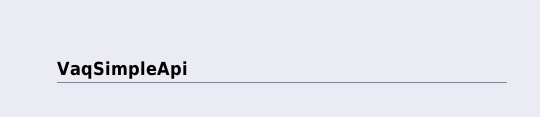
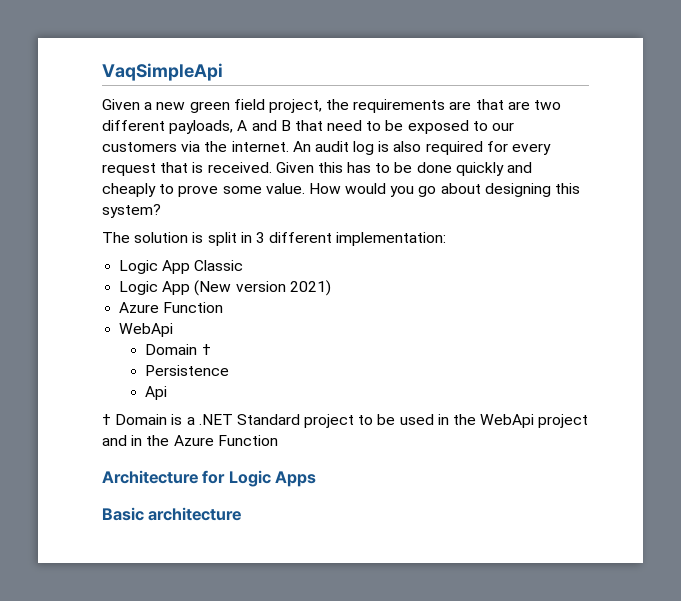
(188, 70) none -> [102,99,562,113] [102,120,515,134] [102,141,552,155] [102,162,533,176] [102,183,581,197] [102,204,161,218] [102,232,447,246] [119,260,244,274] [119,280,331,296] [119,302,224,313] [119,323,174,337] [145,344,211,355] [145,365,230,376] [145,386,168,400] [102,414,589,428] [102,435,278,446] [102,470,317,487] [102,507,242,521] // Given a new green field project, the requirements are that are two different payloads, A and B that need to be exposed to our customers via the internet. An audit log is also required for every request that is received. Given this has to be done quickly and cheaply to prove some value. How would you go about designing this system? // The solution is split in 3 different implementation: // Logic App Classic // Logic App (New version 2021) // Azure Function // WebApi // Domain † // Persistence // Api // † Domain is a .NET Standard project to be used in the WebApi project and in the Azure Function // Architecture for Logic Apps // Basic architecture

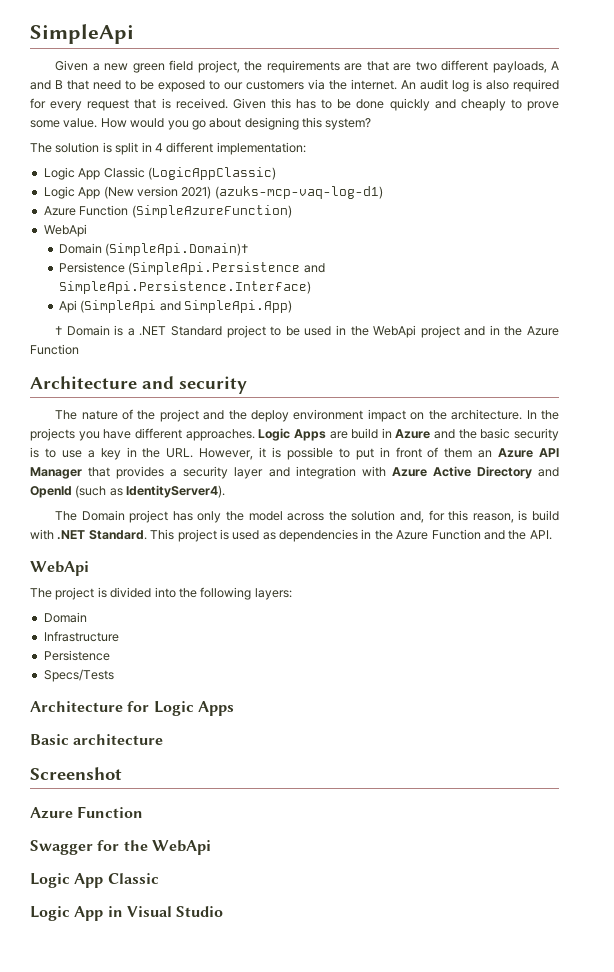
[102,63,223,81] VaqSimpleApi -> [30,24,134,44] SimpleApi
[255,232,265,243] 3 -> [154,143,163,152] 4
(244, 265) none -> [147,167,276,180] (LogicAppClassic)
[119,302,224,313] // Azure Function -> [214,186,383,199] [43,205,292,218] (azuks-mcp-vaq-log-d1) // Azure Function (SimpleAzureFunction)
[201,344,211,355] [145,365,230,376] [145,386,168,400] † // Persistence // Api -> [105,243,249,256] [58,262,325,275] [58,281,311,294] [58,300,293,313] (SimpleApi.Domain)† // Persistence (SimpleApi.Persistence and SimpleApi.Persistence.Interface) // Api (SimpleApi and SimpleApi.App)
(278, 440) none -> [30,376,247,394] [55,409,559,422] [30,428,560,441] [30,447,559,460] [30,466,559,479] [30,485,226,498] [55,510,559,523] [30,529,552,542] [30,561,89,576] [30,587,292,600] [43,612,87,623] [43,631,119,642] [43,650,110,661] [43,669,114,682] // Architecture and security // The nature of the project and the deploy environment impact on the architecture. In the projects you have different approaches. Logic Apps are build in Azure and the basic security is to use a key in the URL. However, it is possible to put in front of them an Azure API Manager that provides a security layer and integration with Azure Active Directory and OpenId (such as IdentityServer4). // The Domain project has only the model across the solution and, for this reason, is build with .NET Standard. This project is used as dependencies in the Azure Function and the API. // WebApi // The project is divided into the following layers: // Domain // Infrastructure // Persistence // Specs/Tests
(242, 514) none -> [30,767,122,780] [30,806,144,819] [30,840,211,855] [30,873,159,888] [30,906,224,921] // Screenshot // Azure Function // Swagger for the WebApi // Logic App Classic // Logic App in Visual Studio

